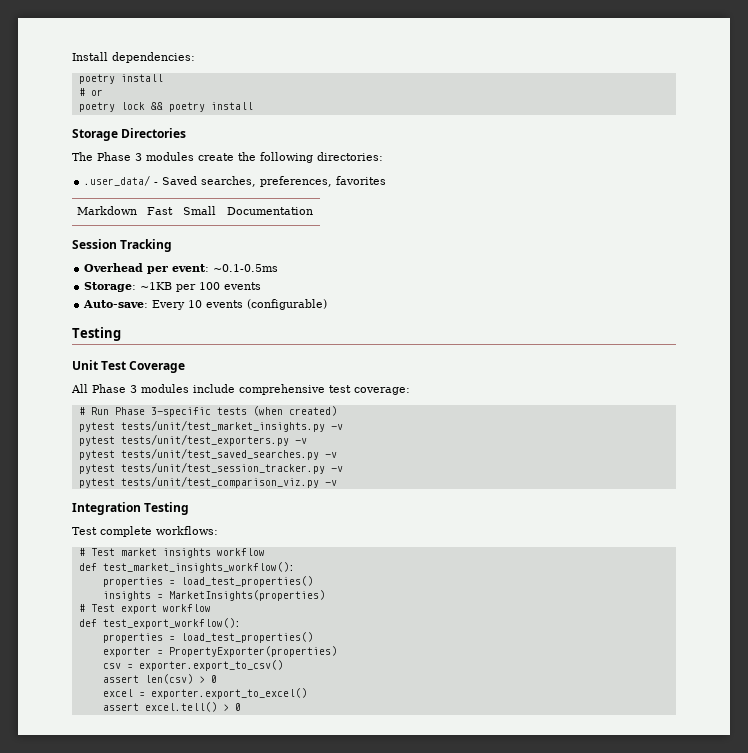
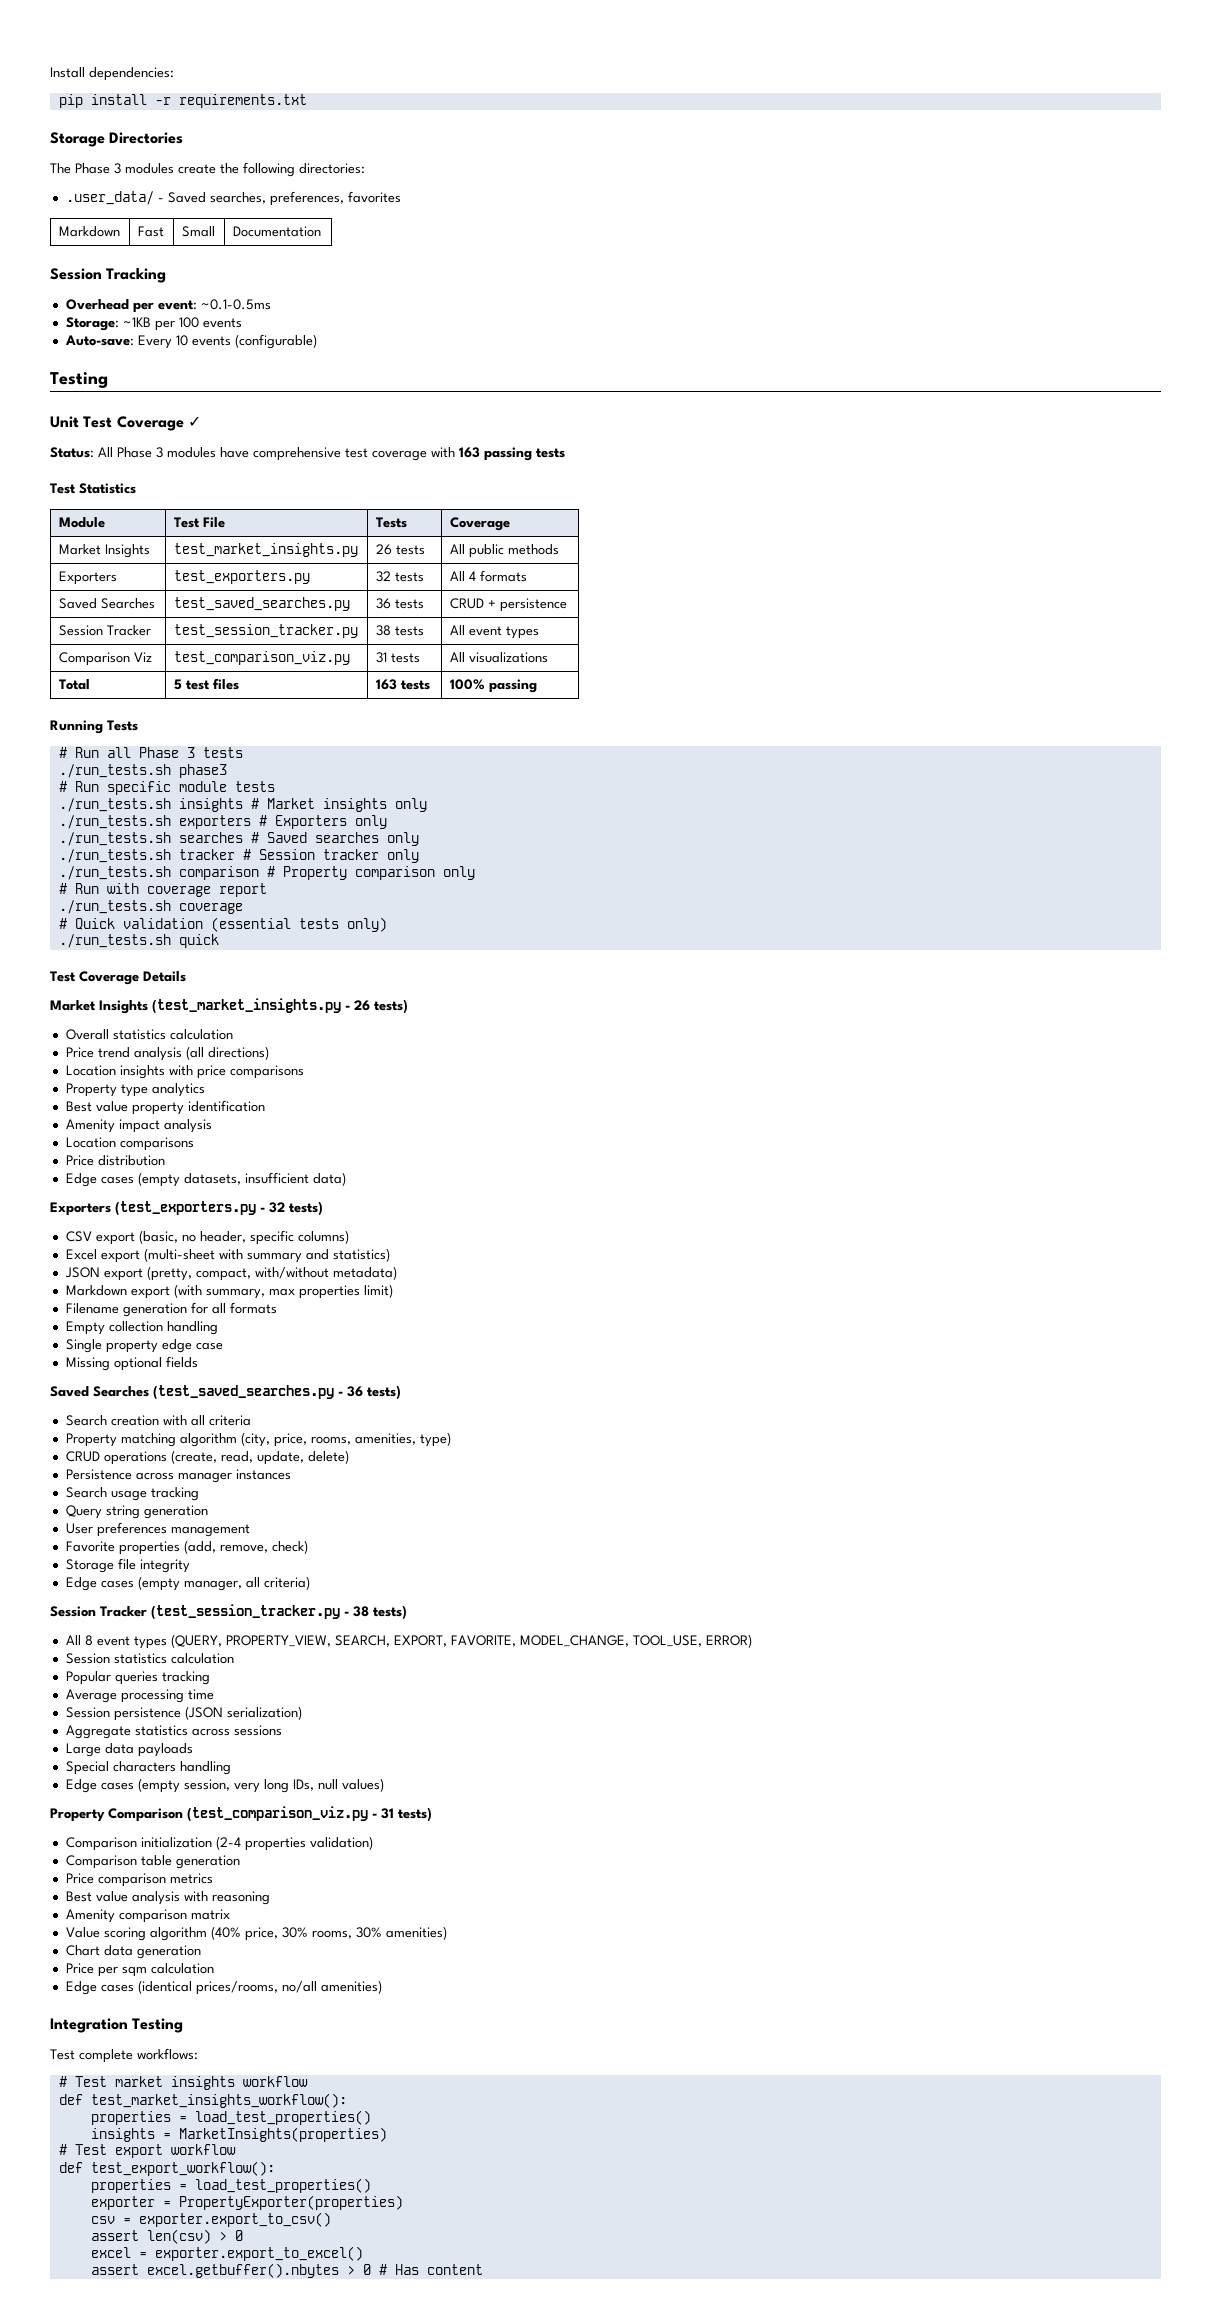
[78,74,163,84] [78,88,103,96] [78,102,253,112] poetry install // # or // poetry lock && poetry install -> [58,94,307,108] pip install -r requirements.txt
(186, 367) // -> [187,416,201,427] [50,447,94,458] ✓ // Status:
[193,384,235,393] include -> [220,447,249,458] have
[354,387,410,395] [78,406,337,417] [78,420,343,432] [78,434,307,446] [78,448,337,460] [78,462,343,474] [78,476,337,488] coverage: // # Run Phase 3-specific tests (when created) // pytest tests/unit/test_market_insights.py -v // pytest tests/unit/test_exporters.py -v // pytest tests/unit/test_saved_searches.py -v // pytest tests/unit/test_session_tracker.py -v // pytest tests/unit/test_comparison_viz.py -v -> [372,447,565,461] [50,483,136,494] [58,517,105,528] [173,517,225,528] [375,517,407,528] [449,517,510,531] [58,544,150,558] [173,543,358,557] [375,544,425,555] [449,544,559,558] [58,571,117,585] [173,570,310,584] [375,571,424,582] [449,570,527,582] [58,598,155,609] [173,597,350,611] [375,598,424,609] [449,598,567,612] [58,625,151,636] [173,624,358,638] [375,625,424,636] [449,625,539,639] [58,652,152,666] [173,651,350,665] [375,652,420,663] [449,652,548,663] [58,679,90,690] [173,678,239,690] [375,679,430,690] [449,679,537,693] [50,720,138,734] [58,747,243,758] [58,764,227,778] [58,781,275,795] [58,798,427,812] [58,815,387,829] [58,832,419,846] [58,849,419,863] [58,866,475,880] [58,883,267,897] [58,900,243,914] [58,917,387,932] [58,934,219,948] [50,971,186,985] [50,998,408,1014] [65,1029,233,1040] [65,1046,269,1061] [65,1065,304,1079] [65,1083,205,1097] [65,1100,265,1115] [65,1119,212,1133] [65,1137,194,1151] [65,1155,165,1166] [65,1172,346,1187] [50,1201,323,1216] [65,1230,349,1245] [65,1248,390,1263] [64,1266,397,1281] [65,1284,393,1299] [65,1302,277,1317] [65,1321,218,1335] [65,1339,223,1353] [65,1356,198,1371] [50,1385,401,1400] [65,1415,251,1426] [65,1432,451,1447] [65,1450,349,1465] [65,1469,291,1483] [65,1487,199,1501] [65,1505,208,1519] [65,1522,250,1537] [65,1540,308,1555] [65,1558,190,1573] [65,1576,310,1591] [50,1604,407,1620] [65,1634,752,1649] [65,1653,234,1664] [65,1671,210,1685] [65,1689,214,1703] [65,1706,302,1721] [65,1725,282,1739] [65,1743,193,1757] [65,1761,231,1775] [65,1778,384,1793] [50,1806,432,1822] [65,1836,373,1851] [65,1855,240,1869] [65,1873,213,1887] [65,1891,270,1905] [65,1909,230,1923] [65,1926,447,1941] [65,1945,201,1959] [65,1963,214,1977] [65,1980,382,1995] coverage with 163 passing tests // Test Statistics // Module | Test File | Tests | Coverage // Market Insights | test_market_insights.py | 26 tests | All public methods // Exporters | test_exporters.py | 32 tests | All 4 formats // Saved Searches | test_saved_searches.py | 36 tests | CRUD + persistence // Session Tracker | test_session_tracker.py | 38 tests | All event types // Comparison Viz | test_comparison_viz.py | 31 tests | All visualizations // Total | 5 test files | 163 tests | 100% passing // Running Tests // # Run all Phase 3 tests // ./run_tests.sh phase3 // # Run specific module tests // ./run_tests.sh insights # Market insights only // ./run_tests.sh exporters # Exporters only // ./run_tests.sh searches # Saved searches only // ./run_tests.sh tracker # Session tracker only // ./run_tests.sh comparison # Property comparison only // # Run with coverage report // ./run_tests.sh coverage // # Quick validation (essential tests only) // ./run_tests.sh quick // Test Coverage Details // Market Insights (test_market_insights.py - 26 tests) // Overall statistics calculation // Price trend analysis (all directions) // Location insights with price comparisons // Property type analytics // Best value property identification // Amenity impact analysis // Location comparisons // Price distribution // Edge cases (empty datasets, insufficient data) // Exporters (test_exporters.py - 32 tests) // CSV export (basic, no header, specific columns) // Excel export (multi-sheet with summary and statistics) // JSON export (pretty, compact, with/without metadata) // Markdown export (with summary, max properties limit) // Filename generation for all formats // Empty collection handling // Single property edge case // Missing optional fields // Saved Searches (test_saved_searches.py - 36 tests) // Search creation with all criteria // Property matching algorithm (city, price, rooms, amenities, type) // CRUD operations (create, read, update, delete) // Persistence across manager instances // Search usage tracking // Query string generation // User preferences management // Favorite properties (add, remove, check) // Storage file integrity // Edge cases (empty manager, all criteria) // Session Tracker (test_session_tracker.py - 38 tests) // All 8 event types (QUERY, PROPERTY_VIEW, SEARCH, EXPORT, FAVORITE, MODEL_CHANGE, TOOL_USE, ERROR) // Session statistics calculation // Popular queries tracking // Average processing time // Session persistence (JSON serialization) // Aggregate statistics across sessions // Large data payloads // Special characters handling // Edge cases (empty session, very long IDs, null values) // Property Comparison (test_comparison_viz.py - 31 tests) // Comparison initialization (2-4 properties validation) // Comparison table generation // Price comparison metrics // Best value analysis with reasoning // Amenity comparison matrix // Value scoring algorithm (40% price, 30% rooms, 30% amenities) // Chart data generation // Price per sqm calculation // Edge cases (identical prices/rooms, no/all amenities)
[144,702,241,712] excel.tell() > 0 -> [146,2263,483,2278] excel.getbuffer().nbytes > 0 # Has content

